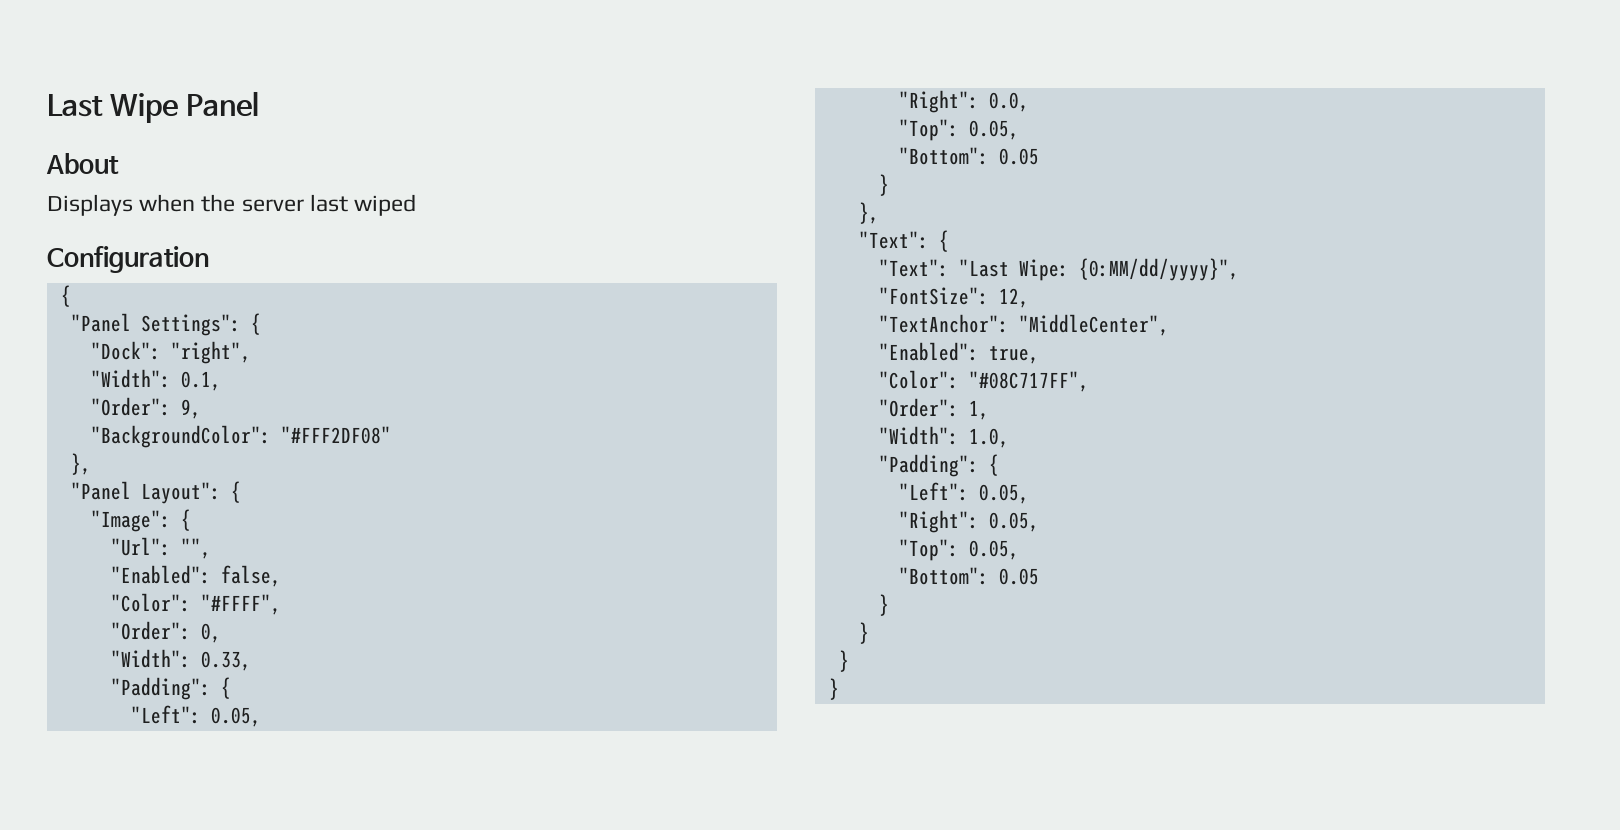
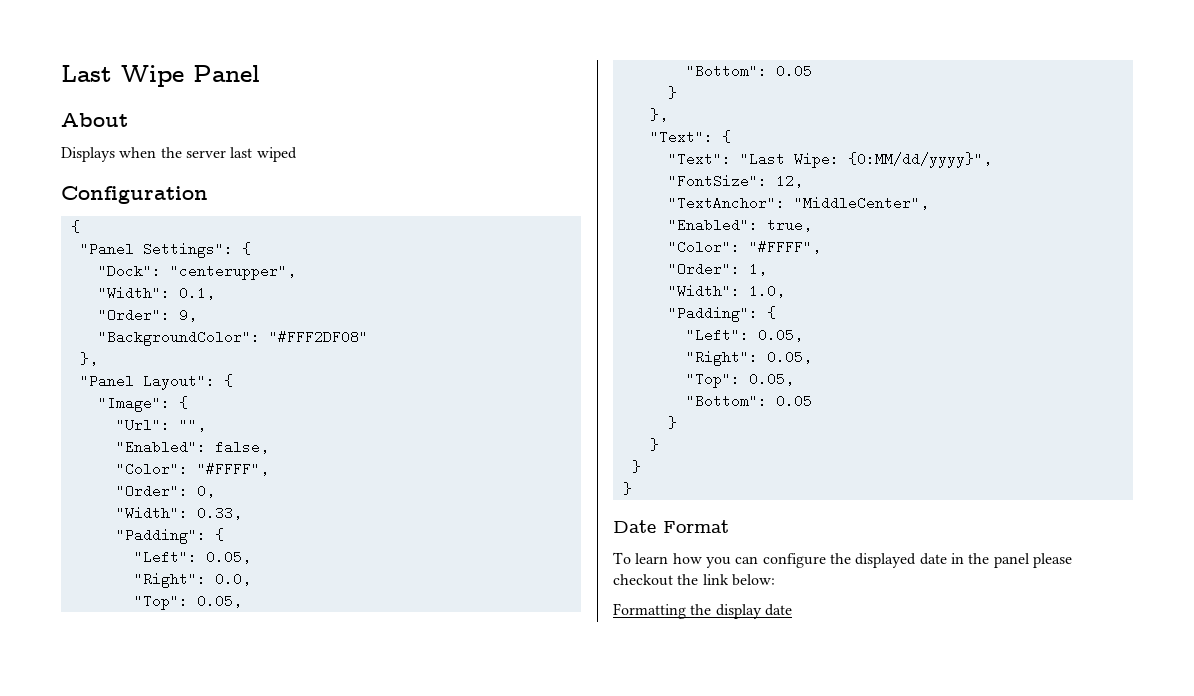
[170,341,251,364] "right", -> [169,264,296,280] "centerupper",
[968,371,1089,392] "#08C717FF", -> [748,240,821,254] "#FFFF",
(839, 689) none -> [613,520,729,533] [613,552,1072,568] [613,574,775,586] [613,603,792,619] // Date Format // To learn how you can configure the displayed date in the panel please checkout the link below: // Formatting the display date

